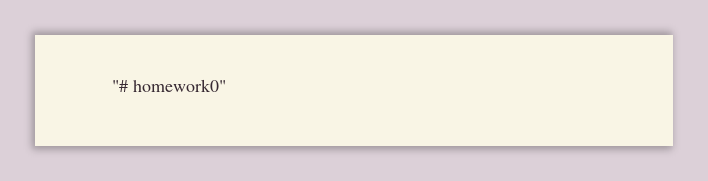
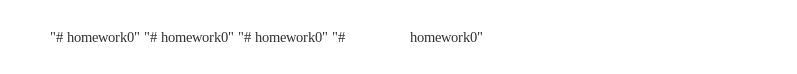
[112,79,226,92] "# homework0" -> [50,32,483,42] "# homework0" "# homework0" "# homework0" "# homework0"

